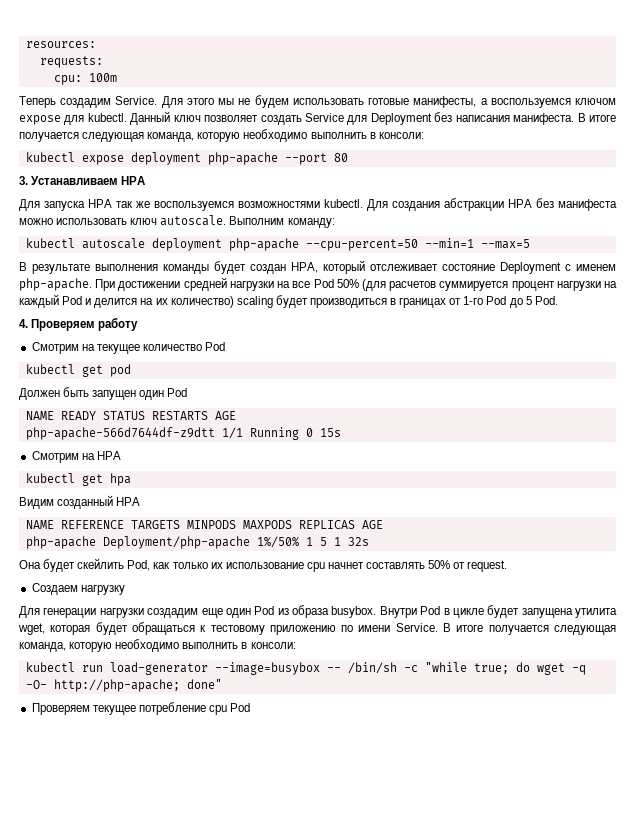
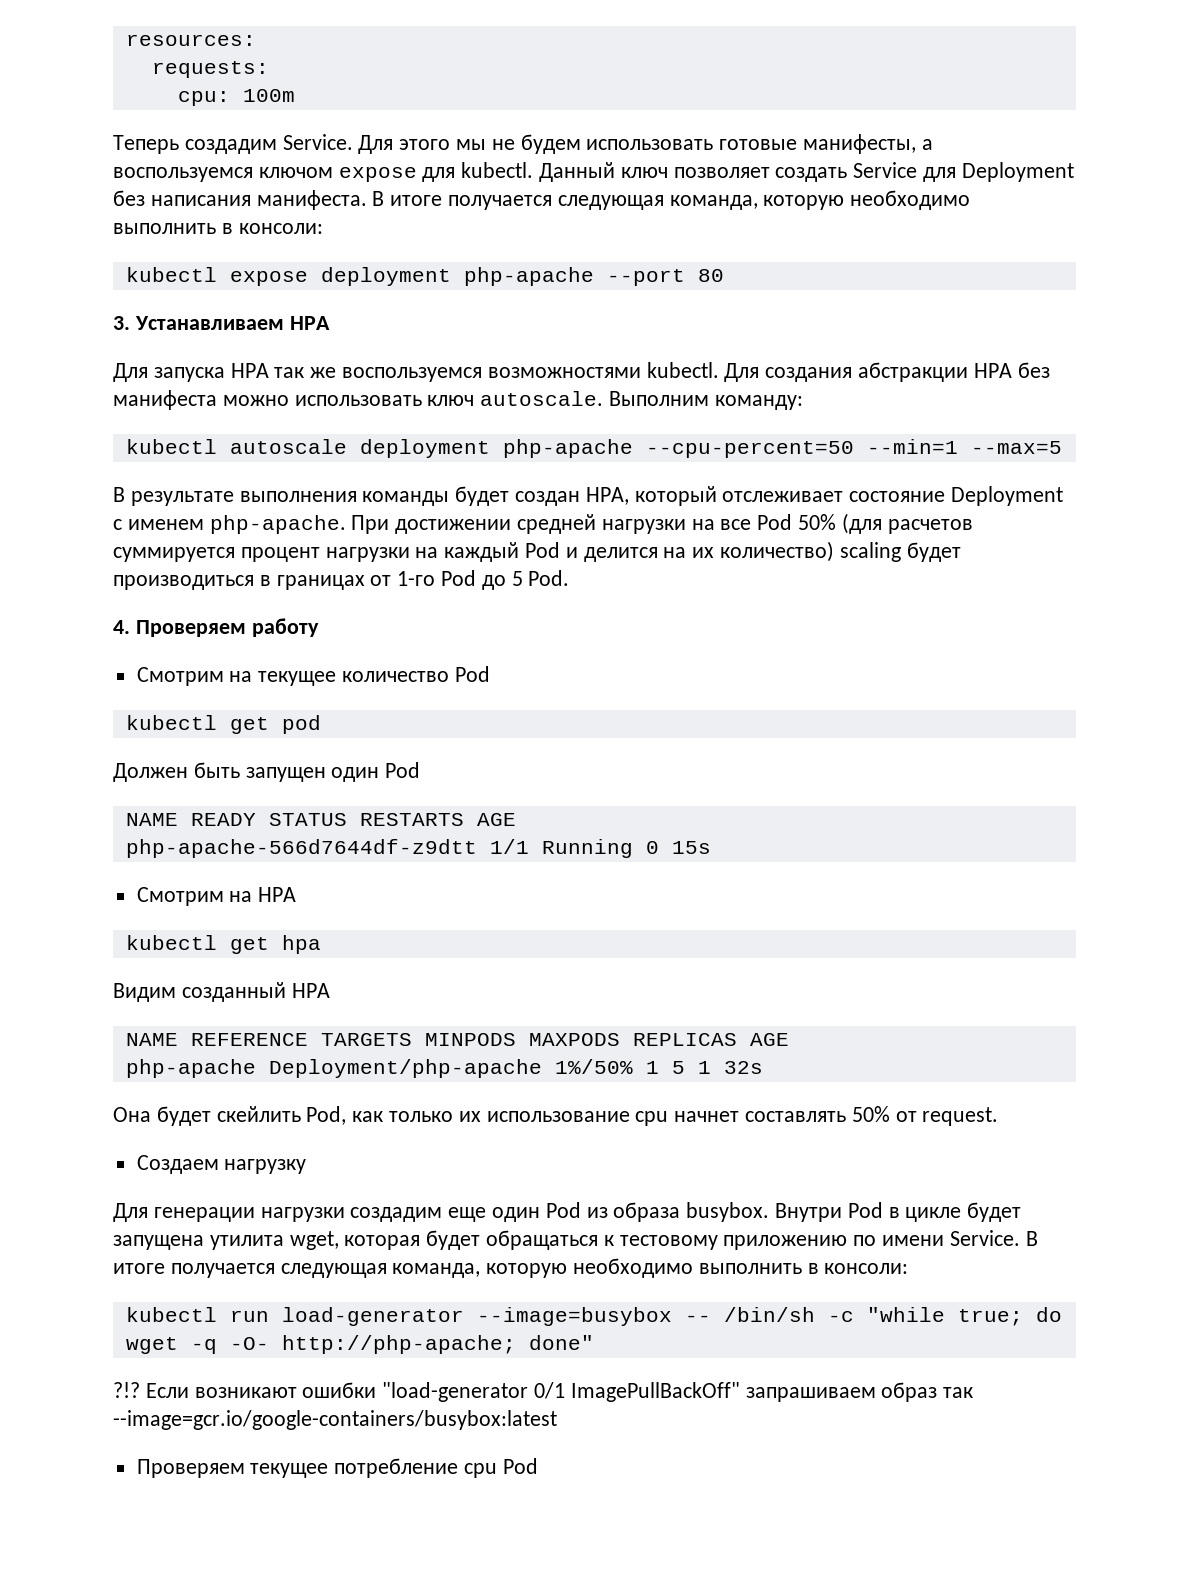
(222, 684) none -> [113,1382,974,1402] [113,1410,557,1430] // ?!? Если возникают ошибки "load-generator 0/1 ImagePullBackOff" запрашиваем образ так --image=gcr.io/google-containers/busybox:latest

